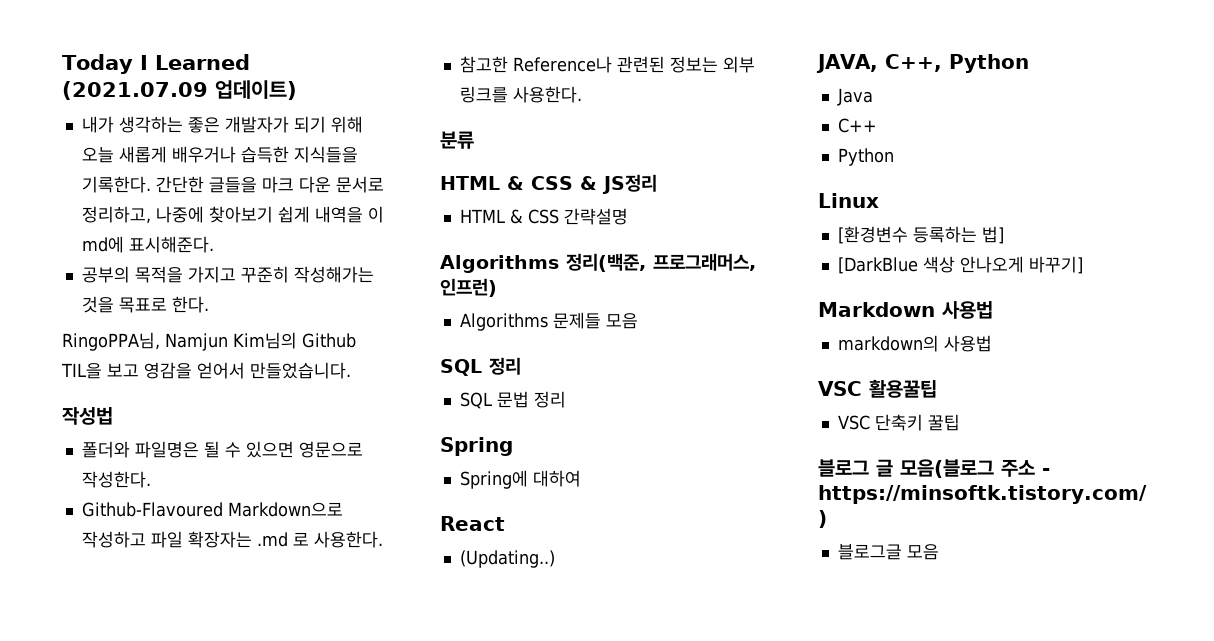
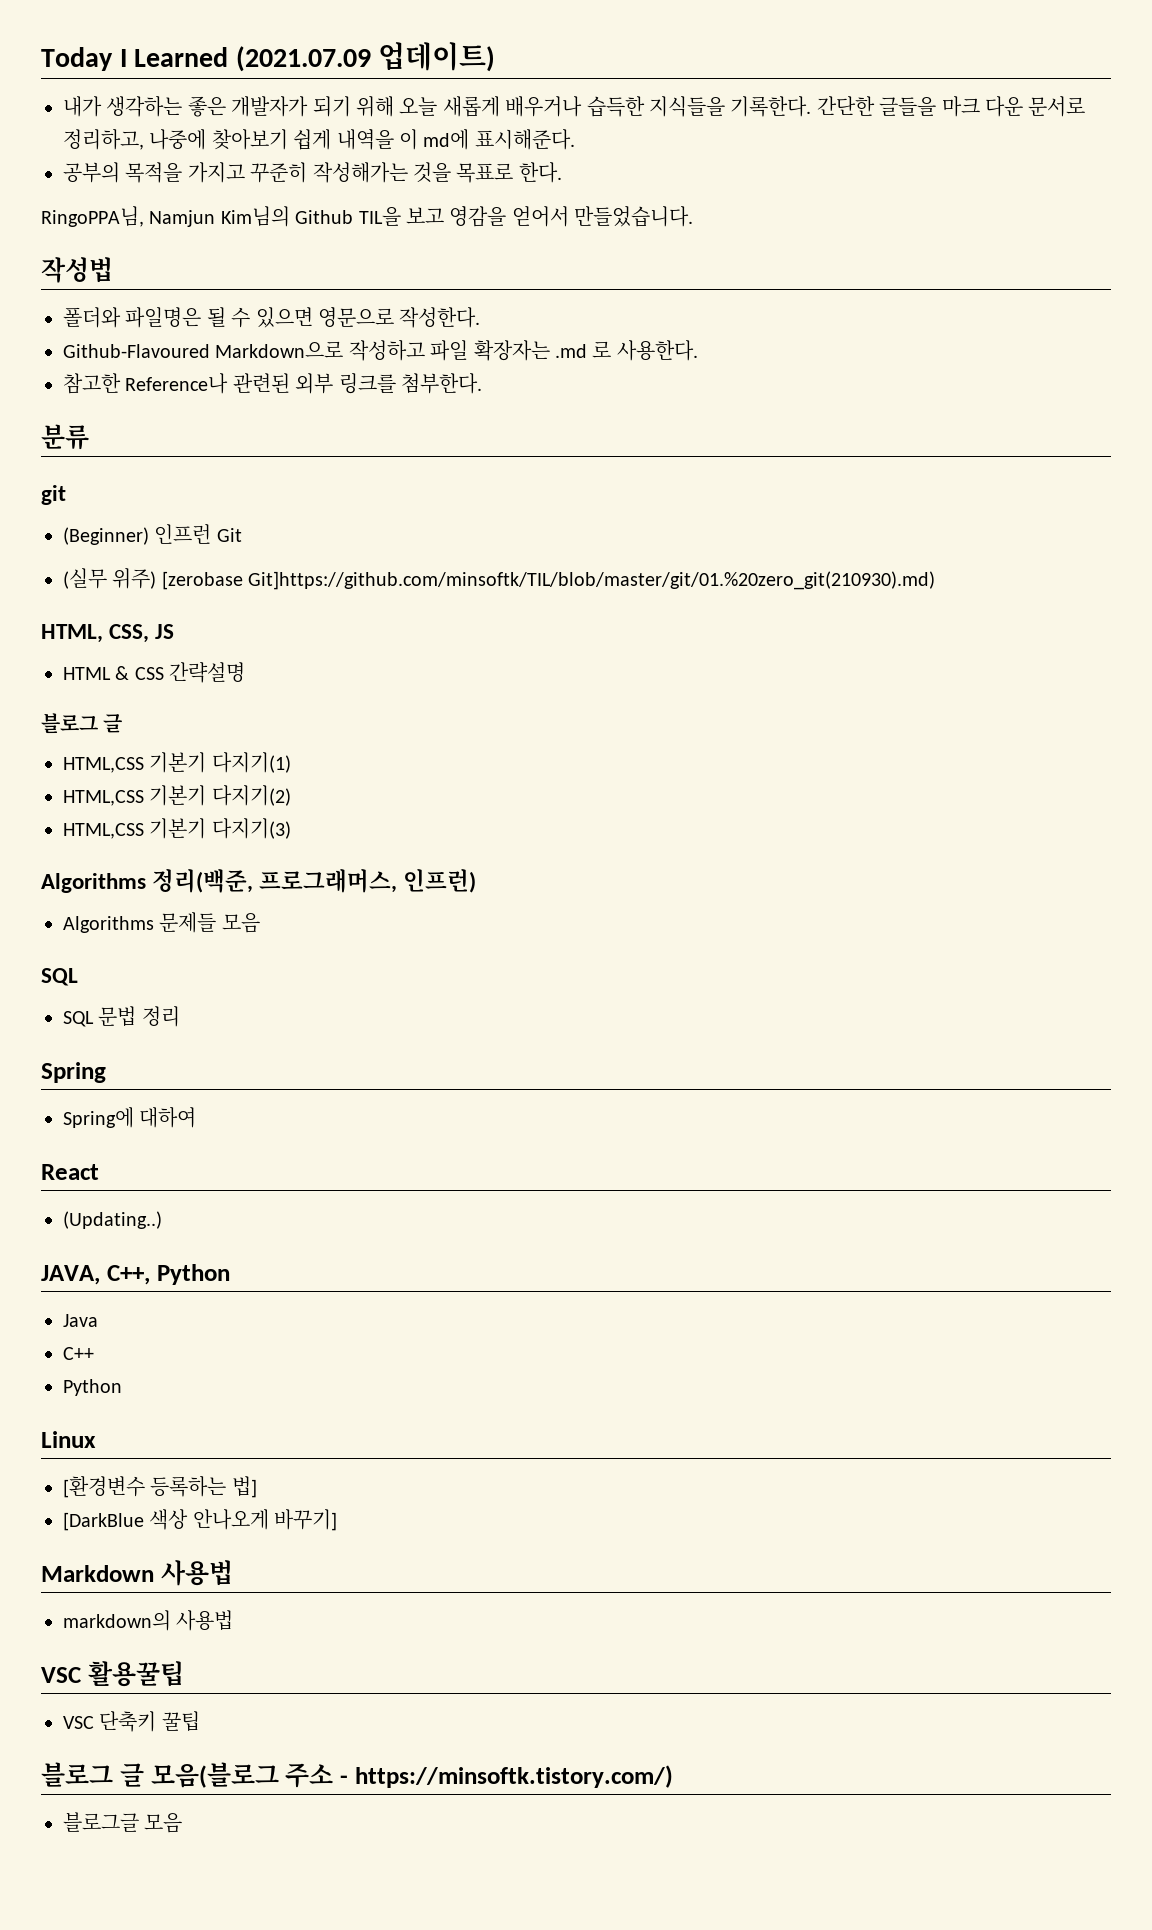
[669,56,718,73] 정보는 -> (290, 383) none
[512,86,582,103] 사용한다. -> [401,373,482,394] 첨부한다.
[440,174,657,194] [459,208,628,225] HTML & CSS & JS정리 // HTML & CSS 간략설명 -> [41,485,66,505] [63,524,242,545] [63,568,936,590] [41,624,175,643] [63,662,246,683] [41,713,123,734] [63,752,291,773] [63,785,291,806] [63,818,291,839] git // (Beginner) 인프런 Git // (실무 위주) [zerobase Git]https://github.com/minsoftk/TIL/blob/master/git/01.%20zero_git(210930).md) // HTML, CSS, JS // HTML & CSS 간략설명 // 블로그 글 // HTML,CSS 기본기 다지기(1) // HTML,CSS 기본기 다지기(2) // HTML,CSS 기본기 다지기(3)
[489,357,521,375] 정리 -> (78, 977) none

